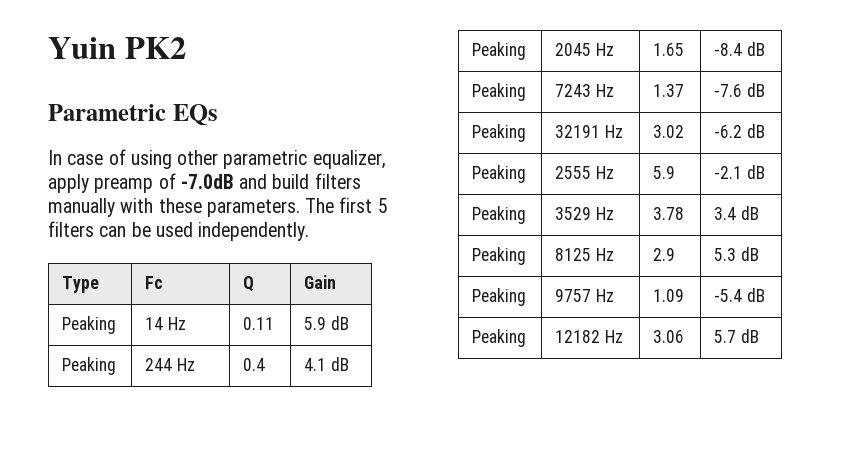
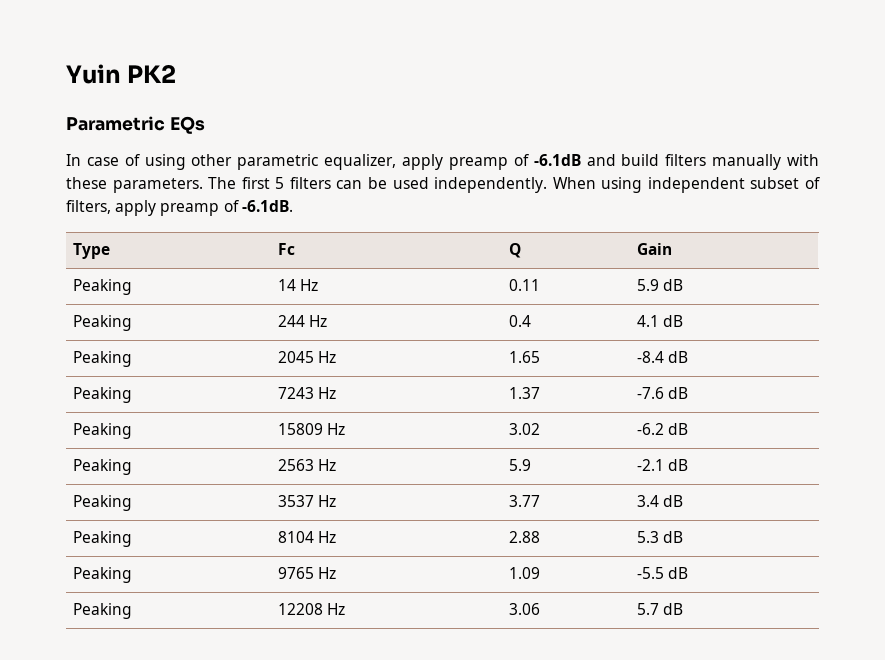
[180,174,234,189] -7.0dB -> [533,154,581,166] -6.1dB
(310, 231) none -> [552,177,820,193] [66,200,293,216] When using independent subset of filters, apply preamp of -6.1dB.
[555,125,601,138] 32191 -> [278,423,324,435] 15809
[555,166,592,179] 2555 -> [278,459,315,471] 2563
[555,207,614,220] [653,207,685,220] 3529 Hz | 3.78 -> [278,495,337,507] [509,495,541,507] 3537 Hz | 3.77
[555,248,614,261] [653,248,676,261] 8125 Hz | 2.9 -> [278,531,337,543] [509,531,541,543] 8104 Hz | 2.88
[555,289,592,302] 9757 -> [278,567,315,579] 9765
[714,288,765,302] [472,329,527,347] [555,330,601,343] -5.4 dB // Peaking | 12182 -> [637,567,689,579] [73,603,133,619] [278,603,324,615] -5.5 dB // Peaking | 12208

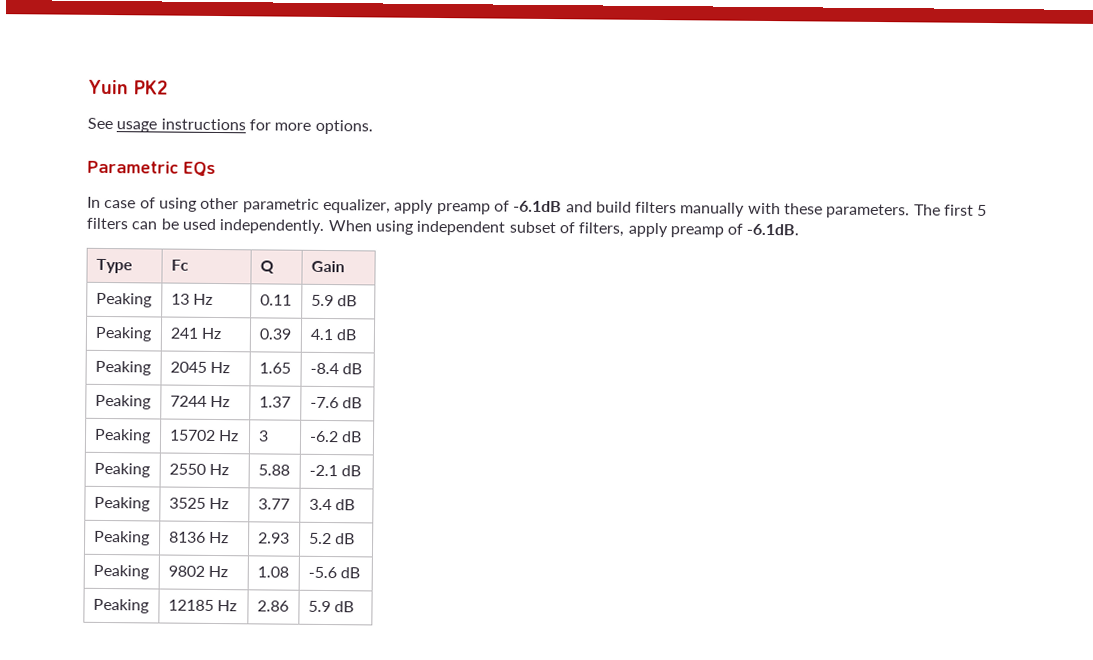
(177, 73) none -> [87,117,373,135] // See usage instructions for more options.
[278,279,297,291] 14 -> [170,293,190,305] 13
[278,315,328,327] [509,315,532,327] 244 Hz | 0.4 -> [169,327,222,340] [258,328,292,340] 241 Hz | 0.39
[278,387,315,399] 7243 -> [169,395,207,407] 7244
[278,423,346,435] [509,423,541,435] 15809 Hz | 3.02 -> [168,429,239,442] [257,430,269,442] 15702 Hz | 3
[278,459,337,471] [509,459,532,471] 2563 Hz | 5.9 -> [168,463,229,476] [257,464,290,476] 2550 Hz | 5.88
[278,495,315,507] 3537 -> [168,497,206,509] 3525
[278,531,337,543] [509,531,541,543] [637,531,684,543] [73,567,133,583] [278,567,337,579] [509,567,541,579] [637,567,689,579] [73,603,133,619] [278,603,346,615] [509,603,541,615] [637,603,660,615] 8104 Hz | 2.88 | 5.3 dB // Peaking | 9765 Hz | 1.09 | -5.5 dB // Peaking | 12208 Hz | 3.06 | 5.7 -> [168,531,229,544] [257,532,290,544] [308,532,355,545] [92,564,149,580] [167,565,228,578] [256,566,289,578] [307,566,360,579] [92,598,149,614] [167,599,237,612] [256,600,289,612] [307,600,331,613] 8136 Hz | 2.93 | 5.2 dB // Peaking | 9802 Hz | 1.08 | -5.6 dB // Peaking | 12185 Hz | 2.86 | 5.9

